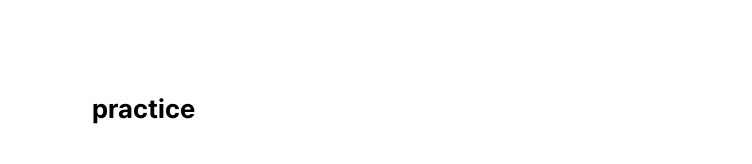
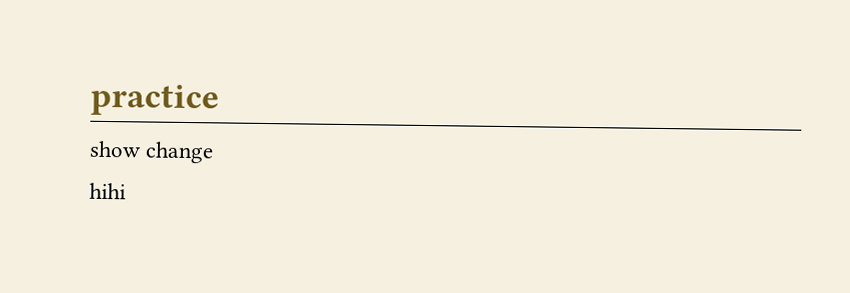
(195, 111) none -> [89,140,215,164] [89,182,126,200] // show change // hihi

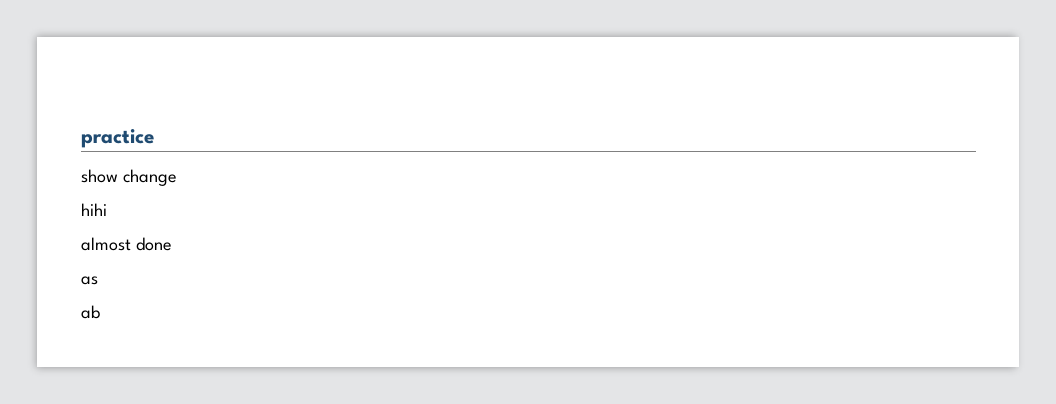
(126, 191) none -> [81,237,172,251] [81,276,98,285] [81,305,100,319] // almost done // as // ab

